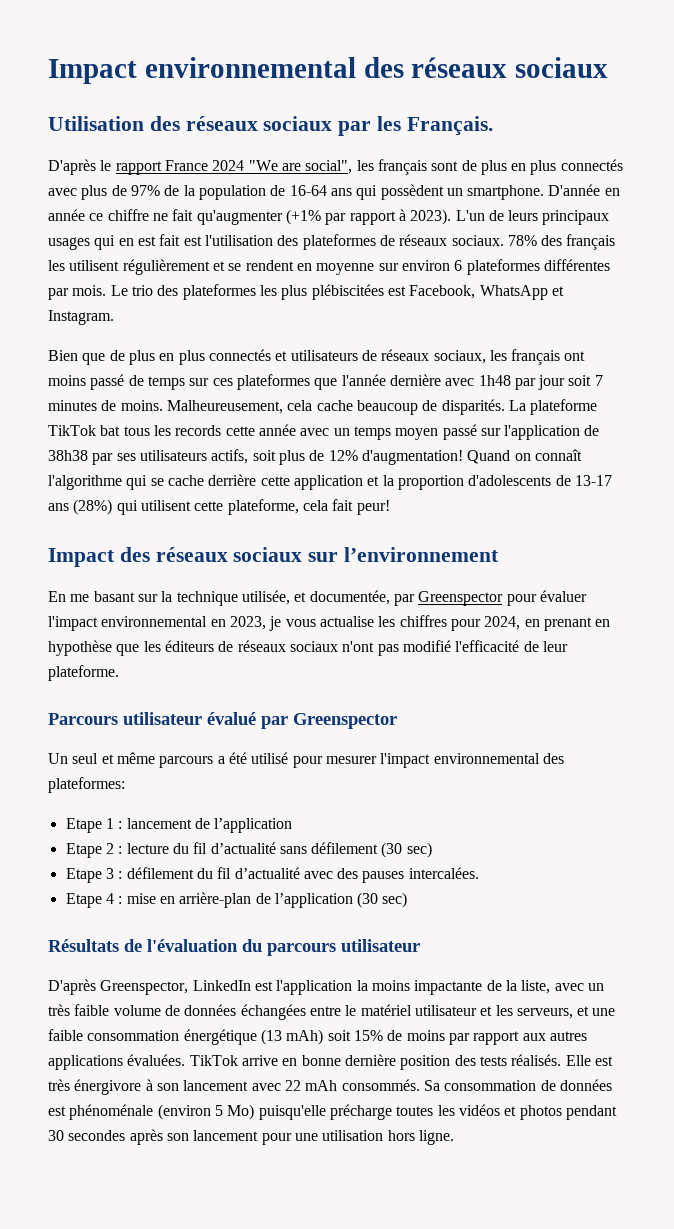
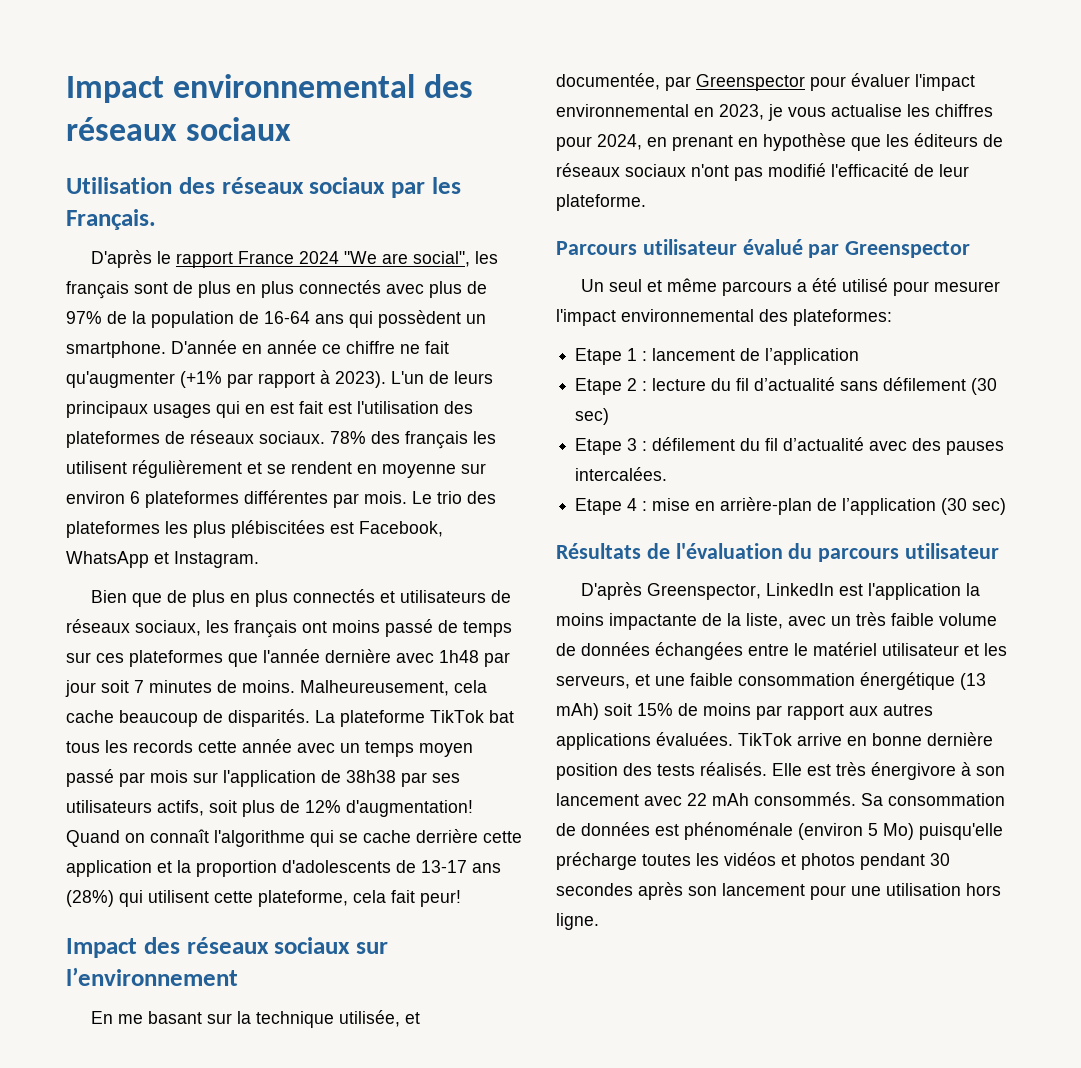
(477, 432) none -> [119,770,188,787] par mois

